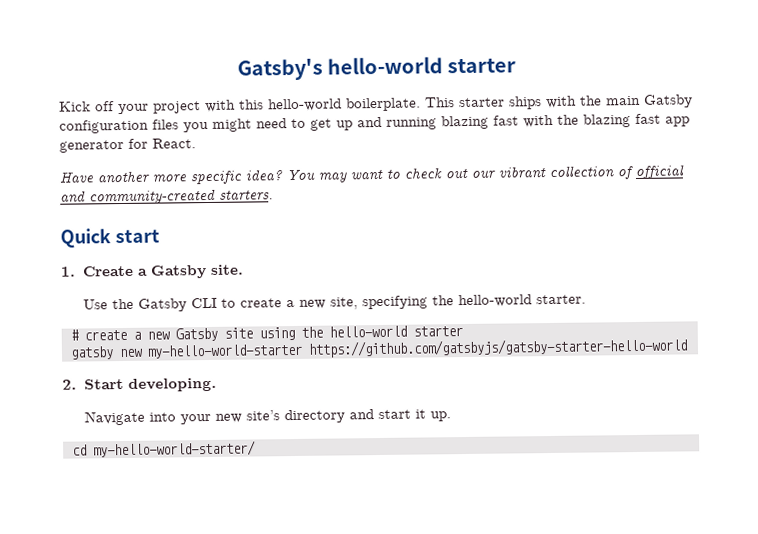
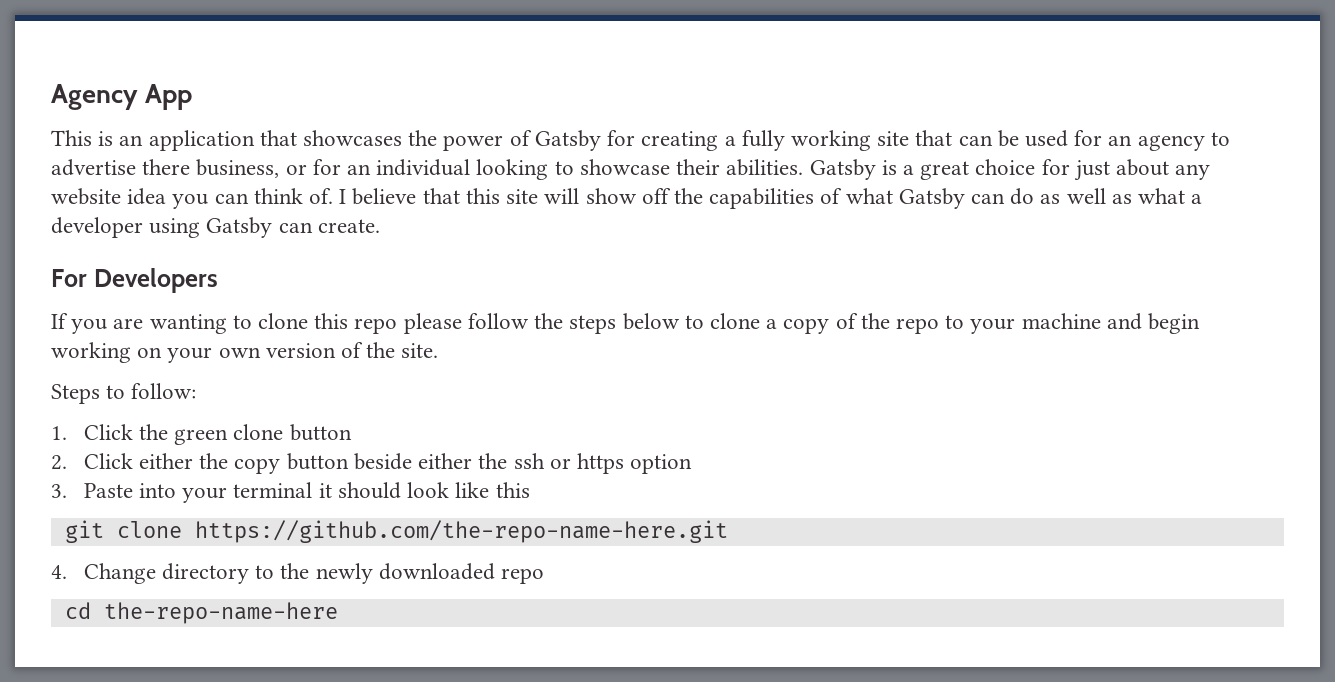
[236,56,517,81] [59,94,693,115] [59,113,690,134] [59,138,196,153] [59,164,684,185] [60,188,274,205] [60,228,160,248] [60,264,245,279] [83,294,587,312] [70,325,463,342] [70,337,688,360] [62,377,218,392] [84,409,452,426] Gatsby's hello-world starter // Kick off your project with this hello-world boilerplate. This starter ships with the main Gatsby configuration files you might need to get up and running blazing fast with the blazing fast app generator for React. // Have another more specific idea? You may want to check out our vibrant collection of official and community-created starters. // Quick start // 1. Create a Gatsby site. // Use the Gatsby CLI to create a new site, specifying the hello-world starter. // # create a new Gatsby site using the hello-world starter // gatsby new my-hello-world-starter https://github.com/gatsbyjs/gatsby-starter-hello-world // 2. Start developing. // Navigate into your new site’s directory and start it up. -> [51,84,193,110] [51,130,1230,151] [51,159,1211,181] [51,188,1203,209] [51,217,380,238] [51,268,218,293] [51,313,1201,334] [51,342,439,363] [51,383,197,404] [51,424,352,445] [51,453,693,474] [51,482,530,503] [64,520,728,543] [51,563,545,584] Agency App // This is an application that showcases the power of Gatsby for creating a fully working site that can be used for an agency to advertise there business, or for an individual looking to showcase their abilities. Gatsby is a great choice for just about any website idea you can think of. I believe that this site will show off the capabilities of what Gatsby can do as well as what a developer using Gatsby can create. // For Developers // If you are wanting to clone this repo please follow the steps below to clone a copy of the repo to your machine and begin working on your own version of the site. // Steps to follow: // 1. Click the green clone button // 2. Click either the copy button beside either the ssh or https option // 3. Paste into your terminal it should look like this // git clone https://github.com/the-repo-name-here.git // 4. Change directory to the newly downloaded repo
[93,440,256,458] my-hello-world-starter/ -> [103,602,338,624] the-repo-name-here

